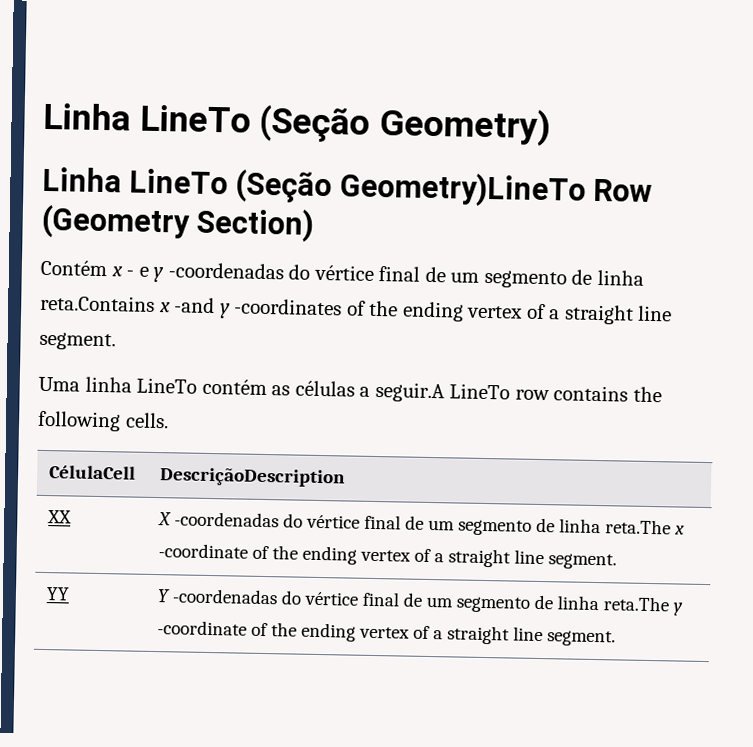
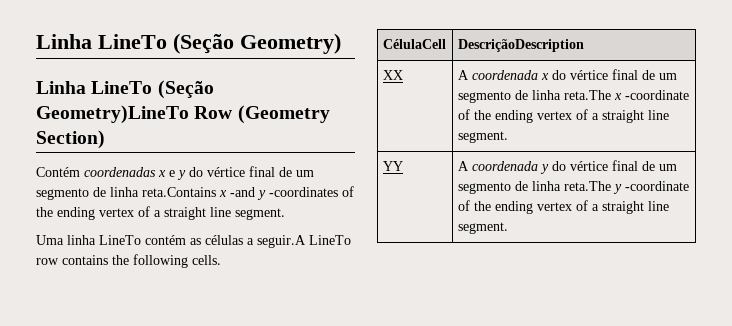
[110,266,135,277] x - -> [84,167,166,177] coordenadas x
[167,262,284,280] -coordenadas -> (186, 175) none
[158,511,280,528] X -coordenadas -> [457,70,549,80] A coordenada x
[157,588,279,605] Y -coordenadas -> [457,161,549,174] A coordenada y

